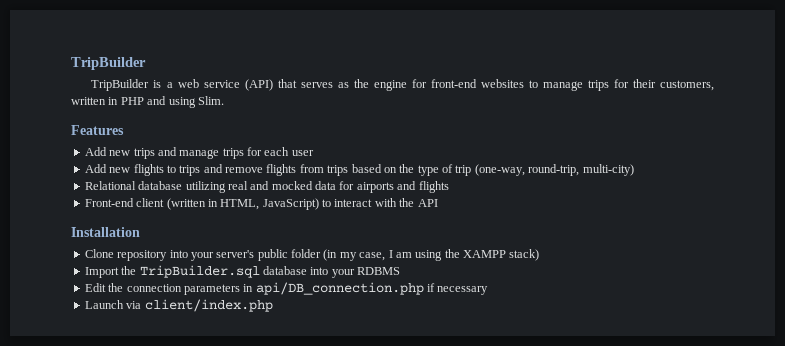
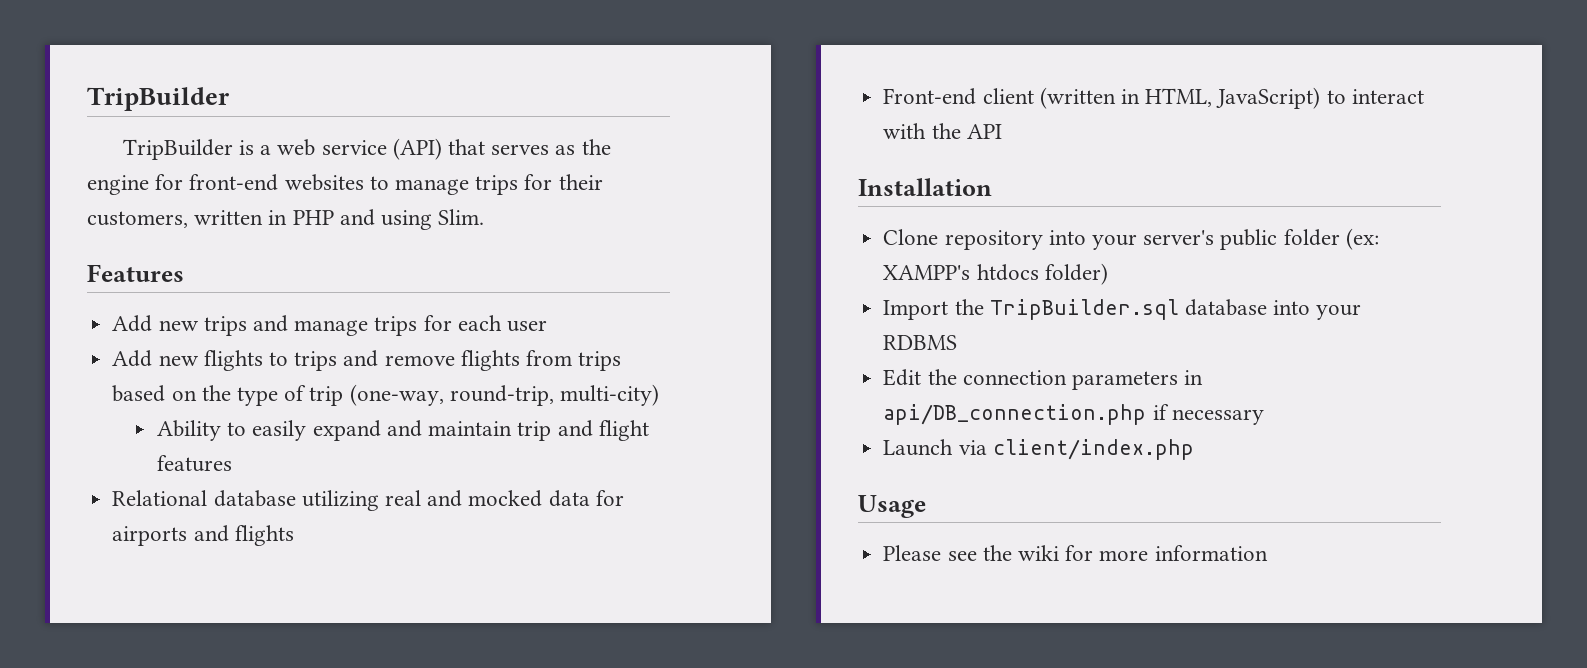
(634, 170) none -> [157,420,649,441] [157,455,233,472] // Ability to easily expand and maintain trip and flight features
[323,249,540,261] (in my case, I am using the XAMPP stack) -> [1345,228,1379,250] [883,263,1108,285] (ex: XAMPP's htdocs folder)
(273, 305) none -> [858,495,926,518] [883,545,1268,561] // Usage // Please see the wiki for more information

